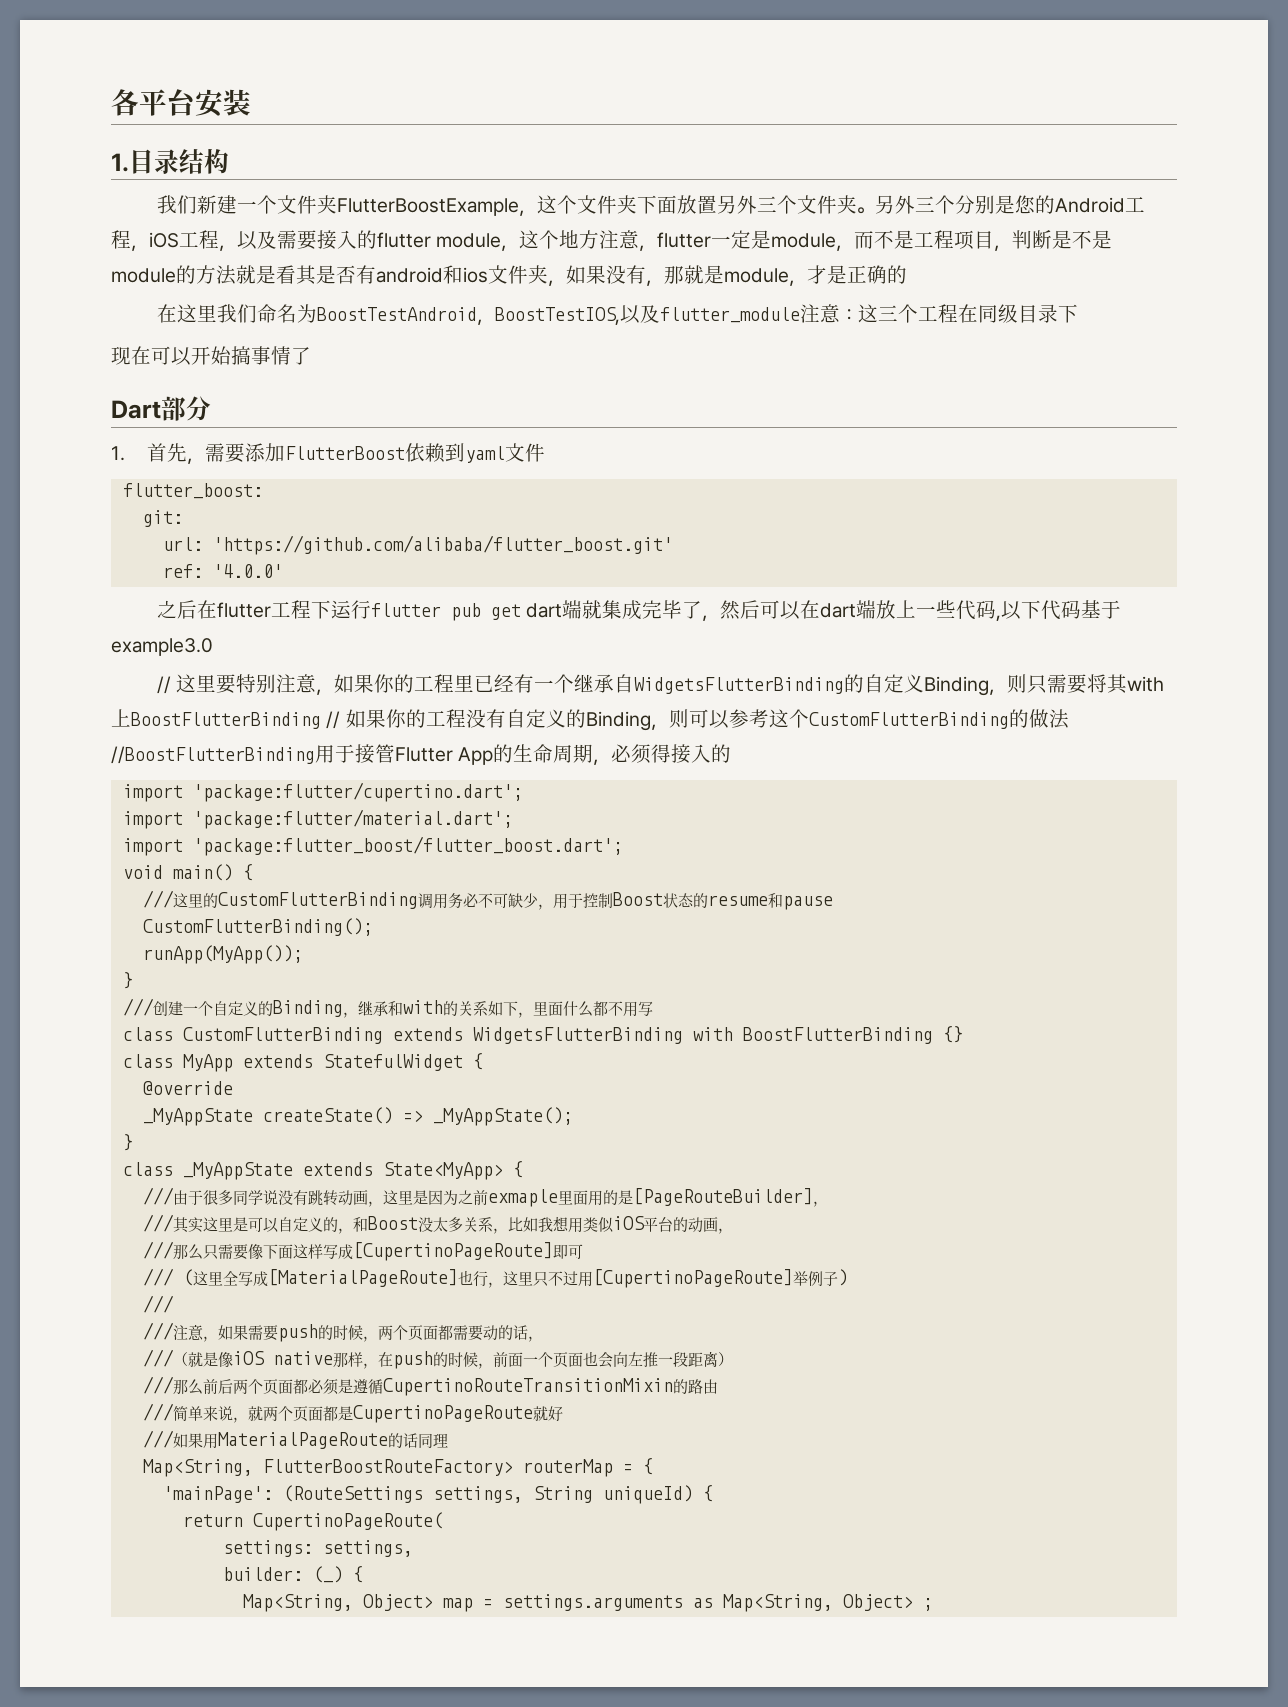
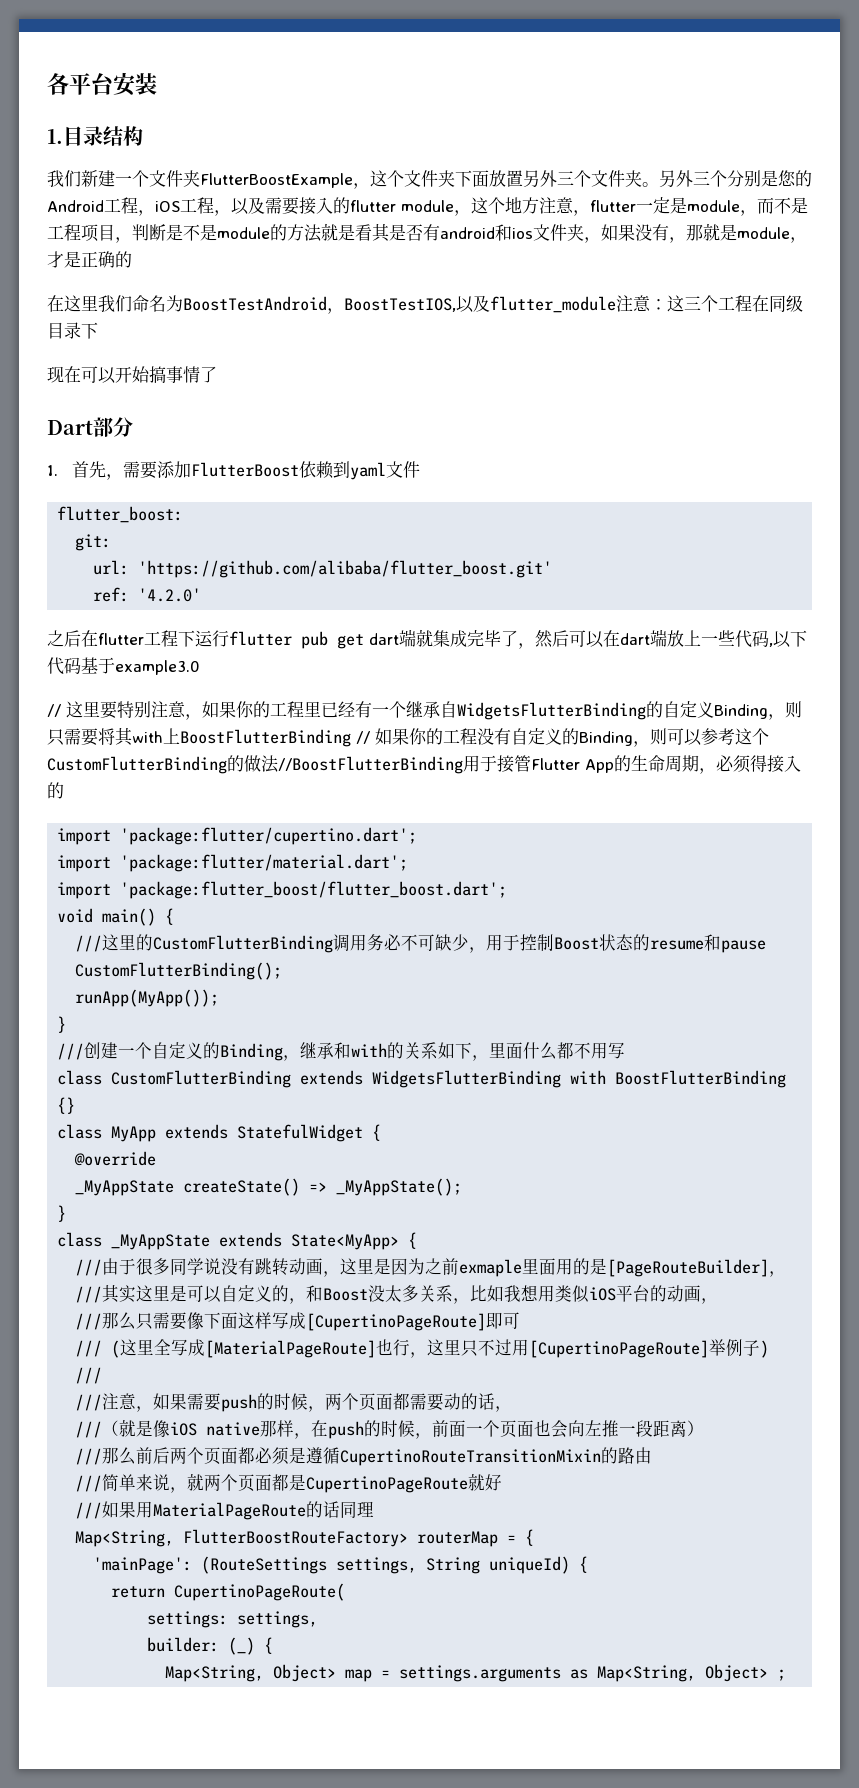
[212,564,283,578] '4.0.0' -> [138,588,202,602] '4.2.0'

